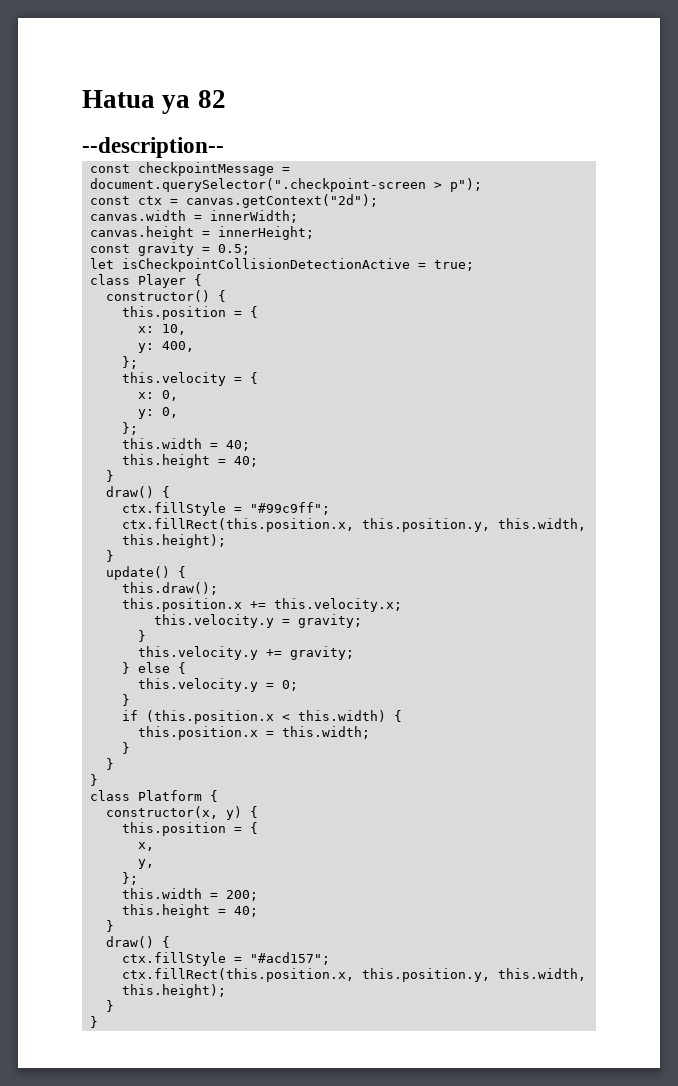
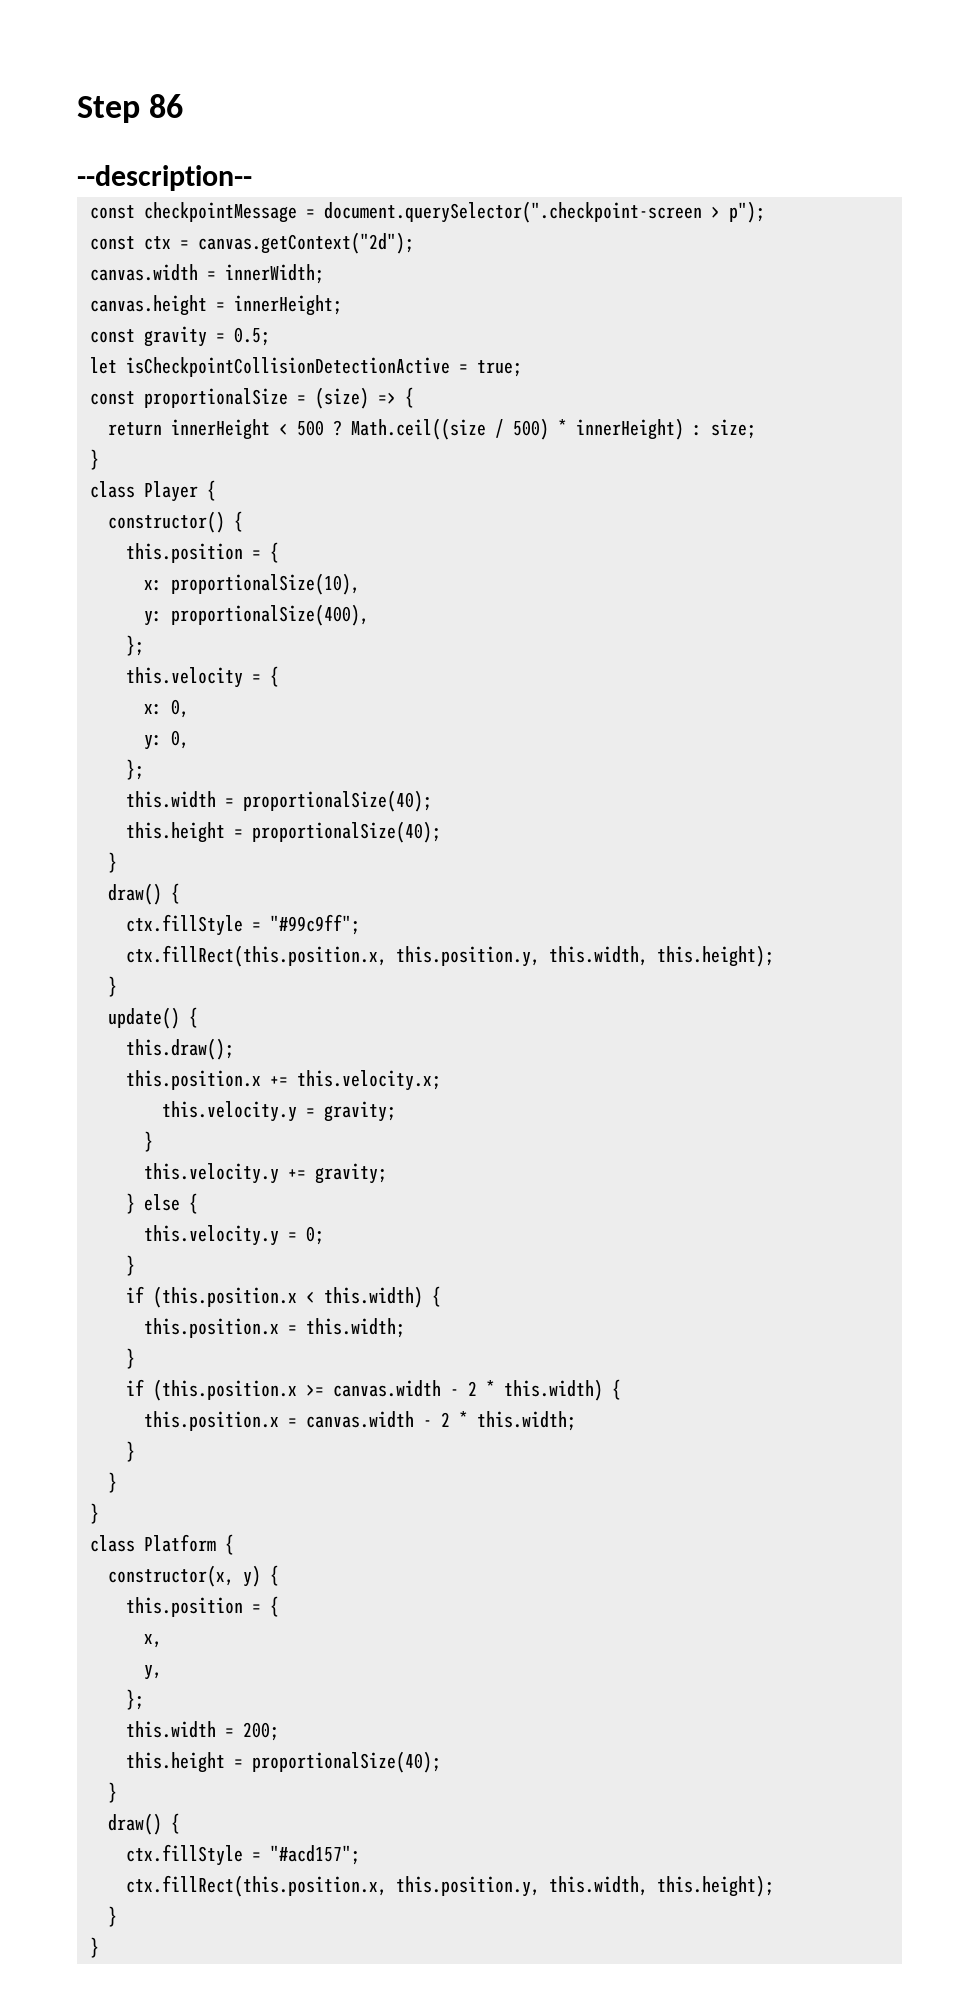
[82,90,226,114] Hatua ya 82 -> [77,94,184,123] Step 86
(475, 265) none -> [89,387,414,409] [107,418,756,440] [89,449,99,470] // const proportionalSize = (size) => { // return innerHeight < 500 ? Math.ceil((size / 500) * innerHeight) : size; // }
[162,324,187,335] [138,341,195,353] 10, // y: 400, -> [170,573,360,595] [143,604,369,626] proportionalSize(10), // y: proportionalSize(400),
[226,440,251,451] [122,454,259,468] 40; // this.height = 40; -> [242,790,432,812] [125,821,441,843] proportionalSize(40); // this.height = proportionalSize(40);
(131, 748) none -> [125,1379,621,1401] [143,1411,576,1431] [125,1441,135,1462] // if (this.position.x >= canvas.width - 2 * this.width) { // this.position.x = canvas.width - 2 * this.width; // }
[234,906,259,917] 40; -> [251,1751,441,1773] proportionalSize(40);

